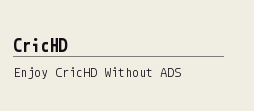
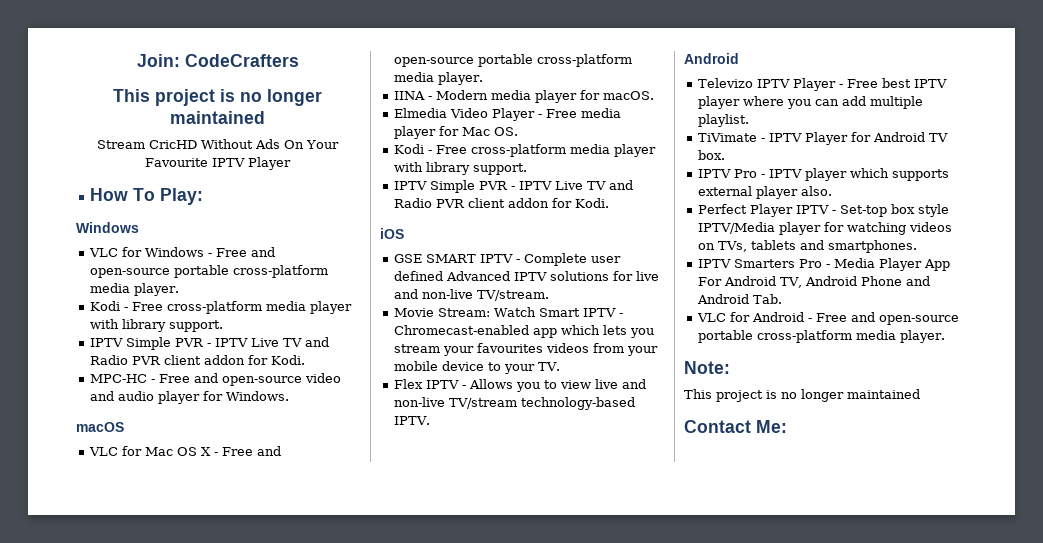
[13,38,68,52] [13,67,181,79] CricHD // Enjoy CricHD Without ADS -> [136,54,299,67] [113,89,322,106] [170,111,265,124] [97,139,340,149] [145,157,291,170] [90,188,204,205] [76,222,139,233] [89,247,276,257] [90,265,329,278] [90,283,180,296] [90,301,353,314] [90,319,224,332] [90,337,330,350] [90,355,306,365] [90,373,342,386] [90,391,290,404] [76,422,124,432] [89,446,282,456] [394,54,633,67] [394,72,484,85] [394,90,655,103] [394,108,622,121] [394,126,519,139] [394,144,657,157] [394,162,528,175] [394,180,634,193] [394,198,610,208] [380,228,404,239] [394,253,622,266] [394,271,660,281] [394,289,550,301] [394,307,624,317] [394,325,655,338] [394,343,659,356] [394,361,561,374] [394,379,647,392] [394,397,636,410] [394,416,431,425] [684,53,739,64] [698,78,948,91] [698,96,924,109] [698,114,750,127] [698,132,949,145] [698,150,726,160] [698,168,950,181] [698,186,833,199] [698,204,950,217] [698,222,953,235] [698,240,918,253] [698,258,951,271] [698,276,931,288] [697,294,783,304] [697,312,960,325] [698,330,946,343] [684,361,730,374] [684,389,920,402] [684,420,787,433] Join: CodeCrafters // This project is no longer maintained // Stream CricHD Without Ads On Your Favourite IPTV Player // How To Play: // Windows // VLC for Windows - Free and open-source portable cross-platform media player. // Kodi - Free cross-platform media player with library support. // IPTV Simple PVR - IPTV Live TV and Radio PVR client addon for Kodi. // MPC-HC - Free and open-source video and audio player for Windows. // macOS // VLC for Mac OS X - Free and open-source portable cross-platform media player. // IINA - Modern media player for macOS. // Elmedia Video Player - Free media player for Mac OS. // Kodi - Free cross-platform media player with library support. // IPTV Simple PVR - IPTV Live TV and Radio PVR client addon for Kodi. // iOS // GSE SMART IPTV - Complete user defined Advanced IPTV solutions for live and non-live TV/stream. // Movie Stream: Watch Smart IPTV - Chromecast-enabled app which lets you stream your favourites videos from your mobile device to your TV. // Flex IPTV - Allows you to view live and non-live TV/stream technology-based IPTV. // Android // Televizo IPTV Player - Free best IPTV player where you can add multiple playlist. // TiVimate - IPTV Player for Android TV box. // IPTV Pro - IPTV player which supports external player also. // Perfect Player IPTV - Set-top box style IPTV/Media player for watching videos on TVs, tablets and smartphones. // IPTV Smarters Pro - Media Player App For Android TV, Android Phone and Android Tab. // VLC for Android - Free and open-source portable cross-platform media player. // Note: // This project is no longer maintained // Contact Me:

